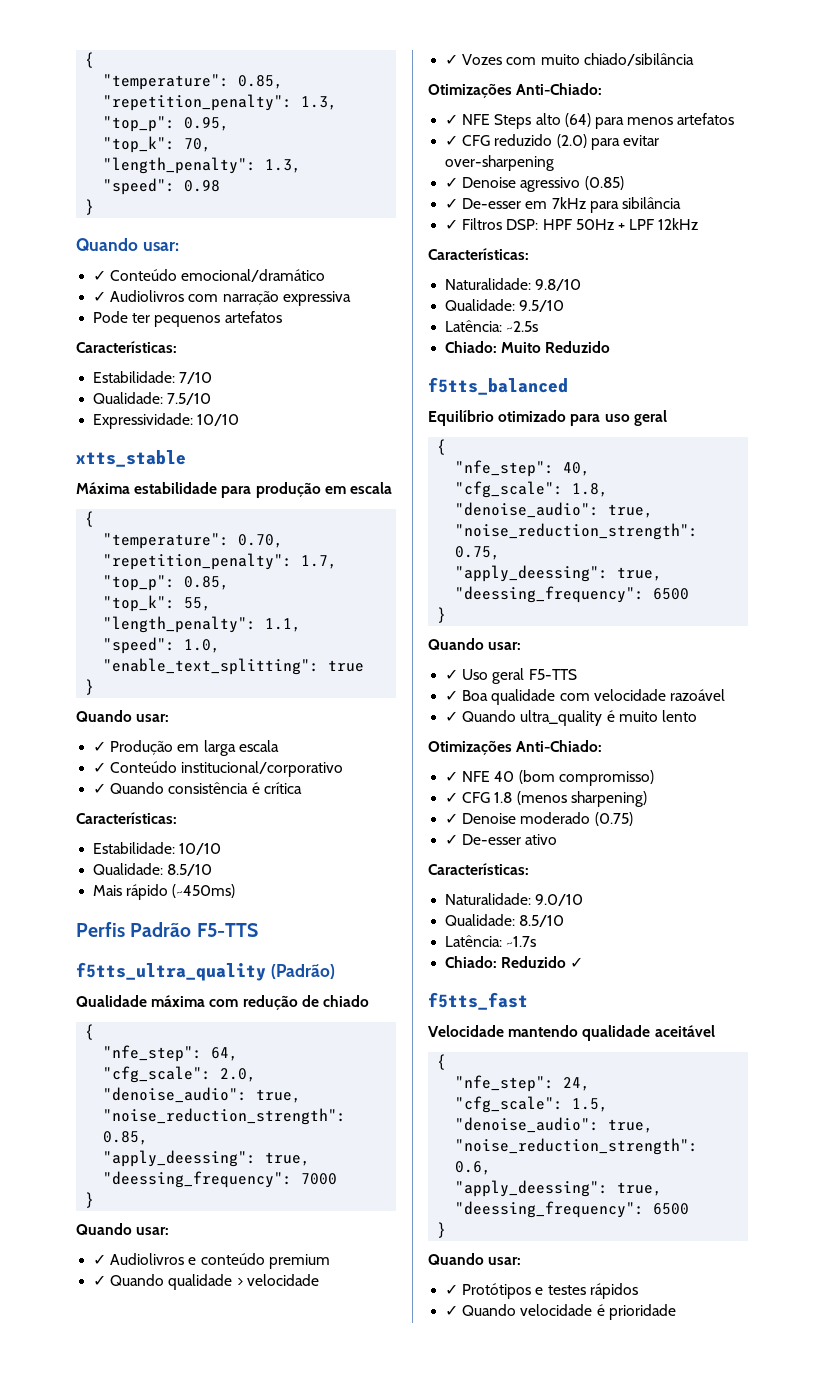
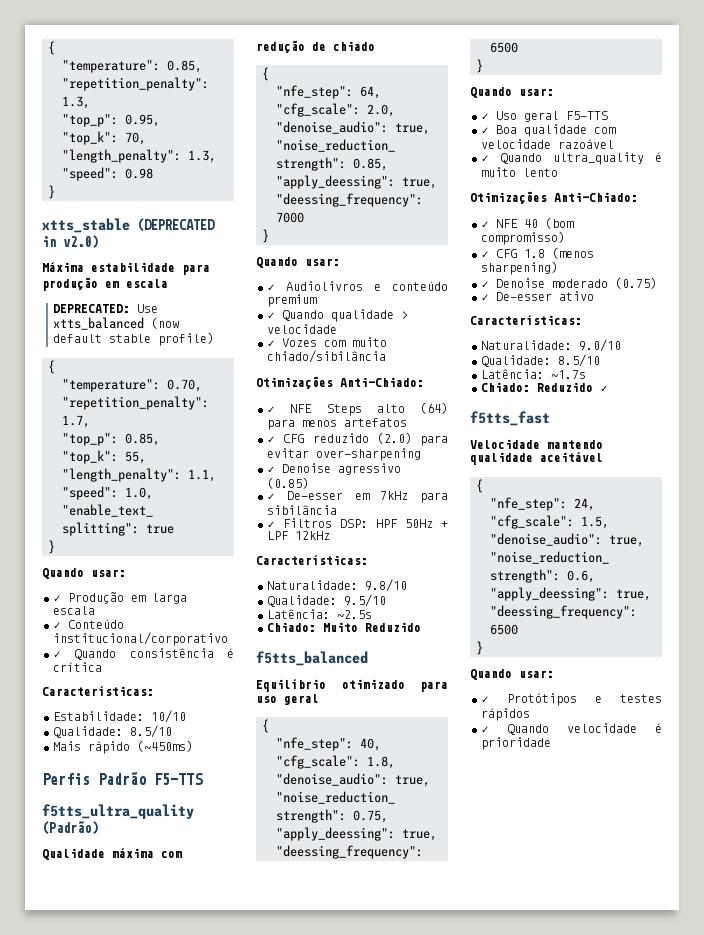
[76,238,179,251] [93,269,326,282] [93,290,351,306] [93,311,282,327] [76,341,177,353] [93,371,213,384] [93,392,212,405] [93,413,240,429] [76,450,186,467] Quando usar: // ✓ Conteúdo emocional/dramático // ✓ Audiolivros com narração expressiva // Pode ter pequenos artefatos // Características: // Estabilidade: 7/10 // Qualidade: 7.5/10 // Expressividade: 10/10 // xtts_stable -> [42,218,215,233] [42,235,98,249] xtts_stable (DEPRECATED in v2.0)
(392, 488) none -> [53,304,159,313] [53,317,180,330] [53,332,215,346] // DEPRECATED: Use xtts_balanced (now default stable profile)

